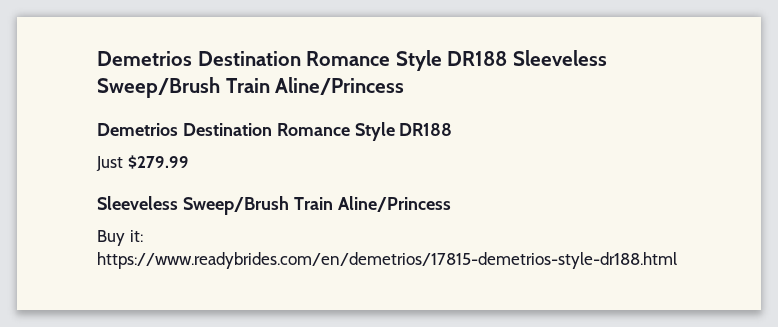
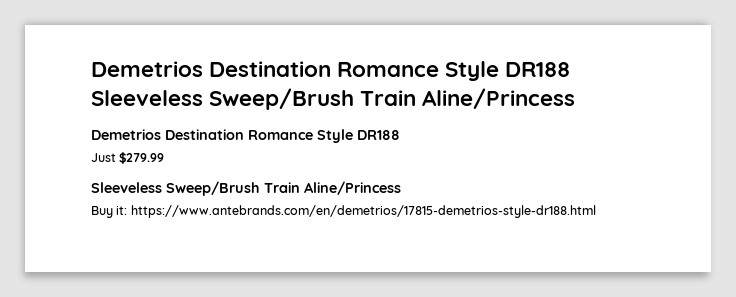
[97,252,677,269] https://www.readybrides.com/en/demetrios/17815-demetrios-style-dr188.html -> [130,205,596,218] https://www.antebrands.com/en/demetrios/17815-demetrios-style-dr188.html

